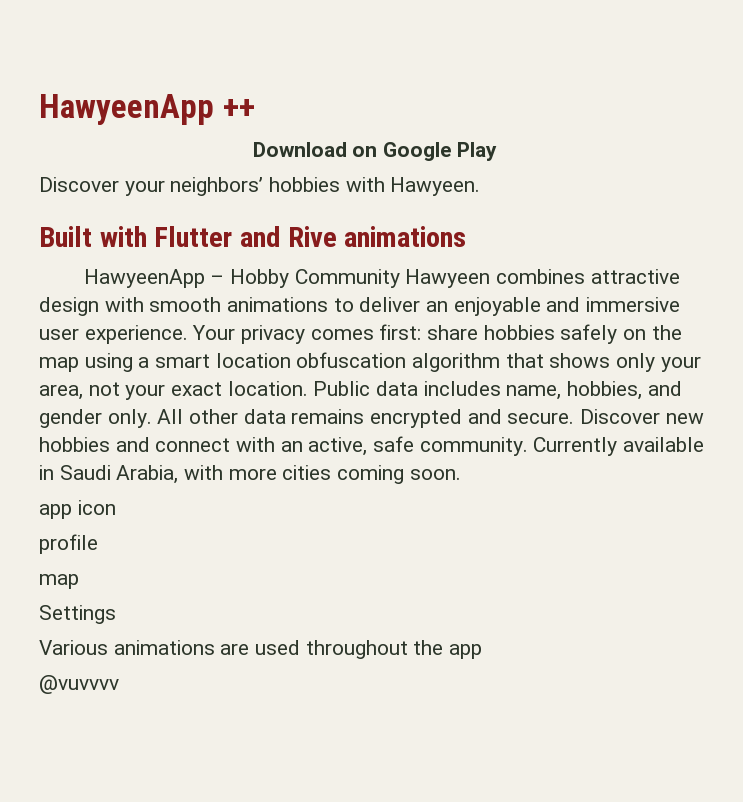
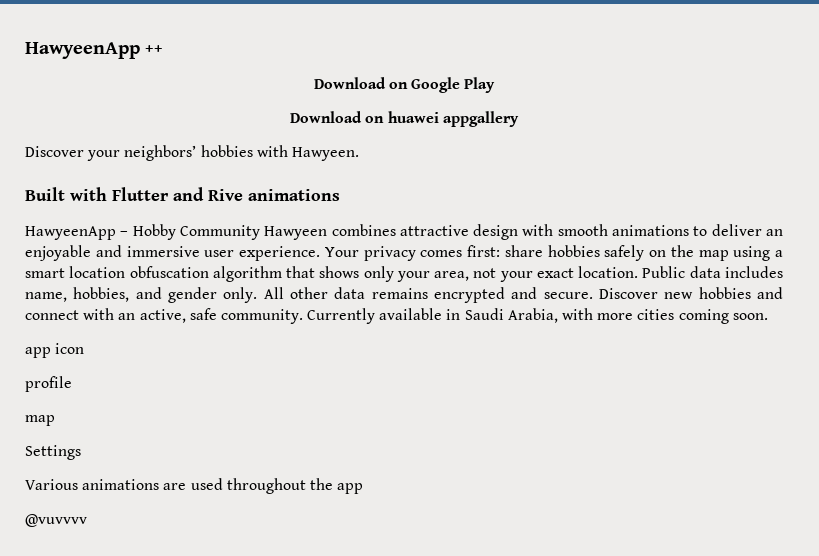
(497, 151) none -> [290,111,519,127] // Download on huawei appgallery

